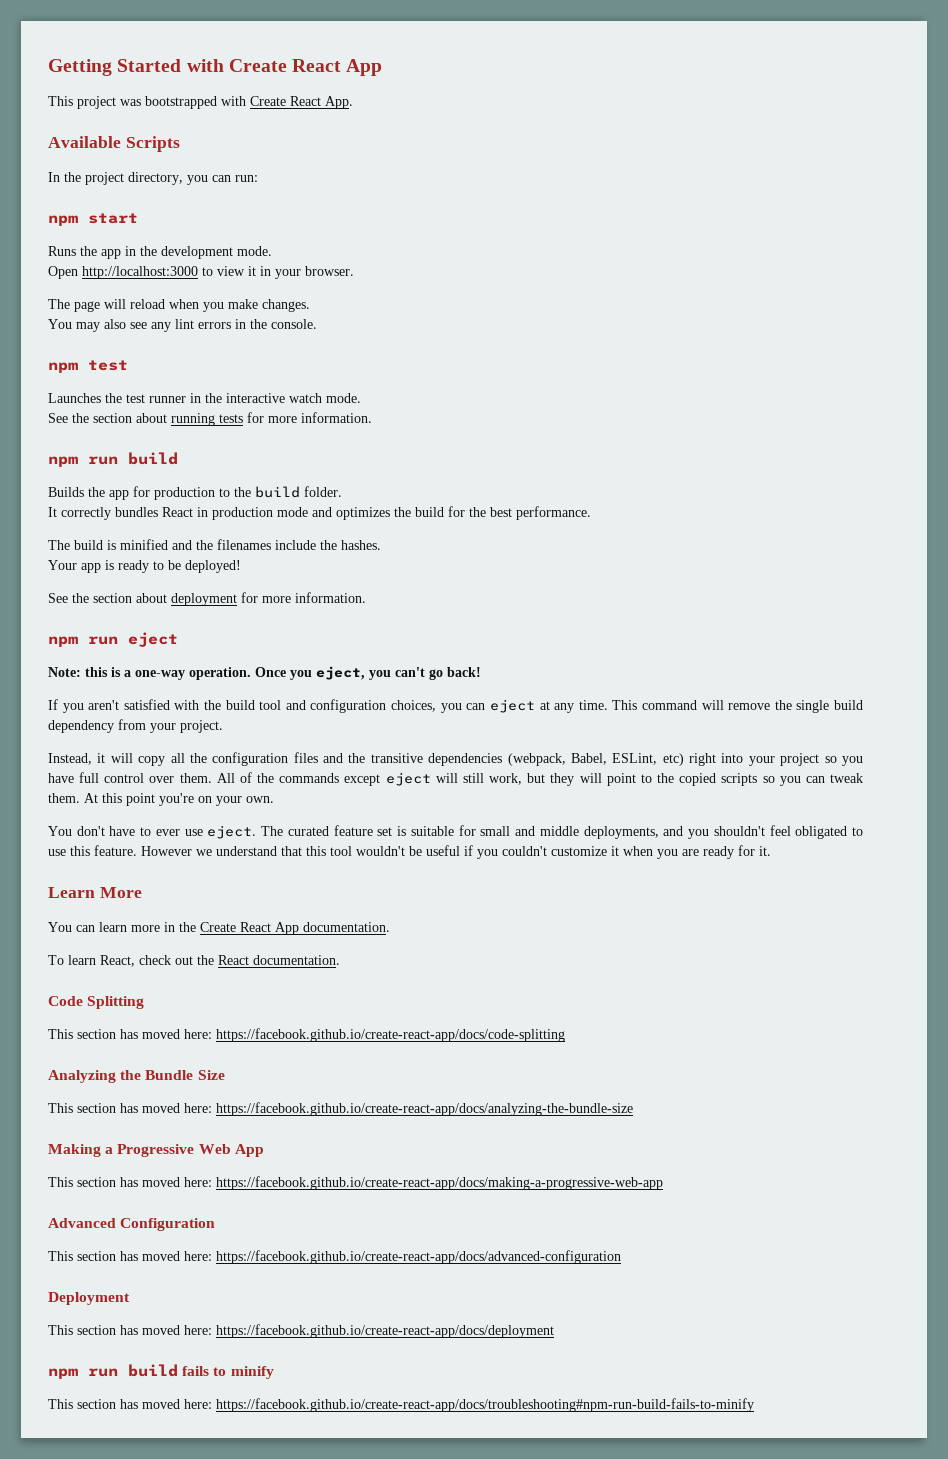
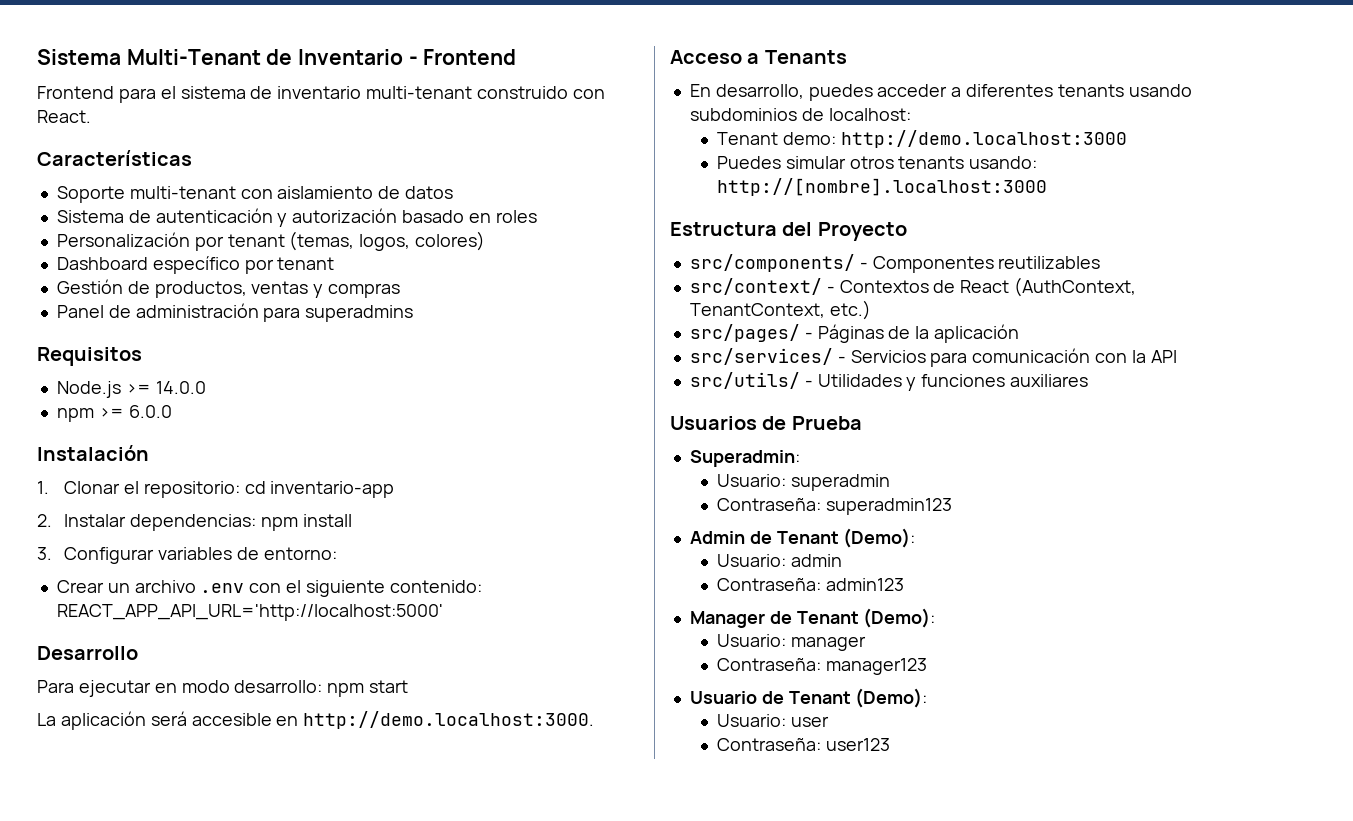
[48,59,383,76] [48,96,353,109] [48,136,180,152] [48,172,258,185] [48,213,138,226] [48,246,272,259] [48,266,354,279] [48,299,310,312] [48,319,317,332] [48,360,128,373] [48,393,361,403] [48,412,372,426] [48,452,178,467] [48,486,342,500] [48,506,591,520] [48,539,381,550] [48,560,241,573] [48,592,366,606] [48,632,178,647] [48,666,481,680] [48,699,863,713] [48,719,223,733] [48,752,864,766] [48,772,863,786] [48,793,274,806] [48,825,864,839] [48,845,771,859] [48,887,142,898] [48,922,390,935] [48,955,340,967] [48,996,145,1009] [48,1028,565,1042] [48,1070,225,1083] [48,1102,633,1116] [48,1144,264,1157] [48,1176,663,1190] [48,1218,216,1231] [48,1250,621,1264] [48,1292,130,1305] [48,1324,554,1338] [48,1364,274,1379] [48,1398,754,1412] Getting Started with Create React App // This project was bootstrapped with Create React App. // Available Scripts // In the project directory, you can run: // npm start // Runs the app in the development mode. // Open http://localhost:3000 to view it in your browser. // The page will reload when you make changes. // You may also see any lint errors in the console. // npm test // Launches the test runner in the interactive watch mode. // See the section about running tests for more information. // npm run build // Builds the app for production to the build folder. // It correctly bundles React in production mode and optimizes the build for the best performance. // The build is minified and the filenames include the hashes. // Your app is ready to be deployed! // See the section about deployment for more information. // npm run eject // Note: this is a one-way operation. Once you eject, you can't go back! // If you aren't satisfied with the build tool and configuration choices, you can eject at any time. This command will remove the single build dependency from your project. // Instead, it will copy all the configuration files and the transitive dependencies (webpack, Babel, ESLint, etc) right into your project so you have full control over them. All of the commands except eject will still work, but they will point to the copied scripts so you can tweak them. At this point you're on your own. // You don't have to ever use eject. The curated feature set is suitable for small and middle deployments, and you shouldn't feel obligated to use this feature. However we understand that this tool wouldn't be useful if you couldn't customize it when you are ready for it. // Learn More // You can learn more in the Create React App documentation. // To learn React, check out the React documentation. // Code Splitting // This section has moved here: https://facebook.github.io/create-react-app/docs/code-splitting // Analyzing the Bundle Size // This section has moved here: https://facebook.github.io/create-react-app/docs/analyzing-the-bundle-size // Making a Progressive Web App // This section has moved here: https://facebook.github.io/create-react-app/docs/making-a-progressive-web-app // Advanced Configuration // This section has moved here: https://facebook.github.io/create-react-app/docs/advanced-configuration // Deployment // This section has moved here: https://facebook.github.io/create-react-app/docs/deployment // npm run build fails to minify // This section has moved here: https://facebook.github.io/create-react-app/docs/troubleshooting#npm-run-build-fails-to-minify -> [37,49,517,65] [37,86,605,103] [37,110,91,123] [37,150,192,166] [56,186,454,203] [56,208,537,227] [56,231,486,251] [56,256,335,274] [56,279,401,298] [56,303,414,322] [37,347,142,366] [56,381,206,398] [56,405,172,422] [37,445,149,461] [37,481,395,498] [37,514,352,531] [37,547,337,564] [56,580,482,597] [56,604,443,621] [37,646,138,660] [37,680,409,697] [37,711,595,730] [670,50,847,64] [689,84,1192,101] [689,108,911,121] [716,130,1127,148] [716,156,1038,169] [716,178,1047,196] [670,222,907,241] [689,254,1101,273] [689,277,1137,297] [689,300,871,320] [689,324,1020,343] [689,348,1177,367] [689,372,1089,391] [670,416,862,430] [689,450,800,467] [716,474,890,491] [716,498,952,515] [689,528,916,548] [716,554,842,567] [716,578,904,591] [689,608,936,628] [716,634,866,651] [716,658,927,675] [689,688,928,708] [716,714,829,727] [716,738,890,751] Sistema Multi-Tenant de Inventario - Frontend // Frontend para el sistema de inventario multi-tenant construido con React. // Características // Soporte multi-tenant con aislamiento de datos // Sistema de autenticación y autorización basado en roles // Personalización por tenant (temas, logos, colores) // Dashboard específico por tenant // Gestión de productos, ventas y compras // Panel de administración para superadmins // Requisitos // Node.js >= 14.0.0 // npm >= 6.0.0 // Instalación // 1. Clonar el repositorio: cd inventario-app // 2. Instalar dependencias: npm install // 3. Configurar variables de entorno: // Crear un archivo .env con el siguiente contenido: REACT_APP_API_URL='http://localhost:5000' // Desarrollo // Para ejecutar en modo desarrollo: npm start // La aplicación será accesible en http://demo.localhost:3000. // Acceso a Tenants // En desarrollo, puedes acceder a diferentes tenants usando subdominios de localhost: // Tenant demo: http://demo.localhost:3000 // Puedes simular otros tenants usando: http://[nombre].localhost:3000 // Estructura del Proyecto // src/components/ - Componentes reutilizables // src/context/ - Contextos de React (AuthContext, TenantContext, etc.) // src/pages/ - Páginas de la aplicación // src/services/ - Servicios para comunicación con la API // src/utils/ - Utilidades y funciones auxiliares // Usuarios de Prueba // Superadmin: // Usuario: superadmin // Contraseña: superadmin123 // Admin de Tenant (Demo): // Usuario: admin // Contraseña: admin123 // Manager de Tenant (Demo): // Usuario: manager // Contraseña: manager123 // Usuario de Tenant (Demo): // Usuario: user // Contraseña: user123

